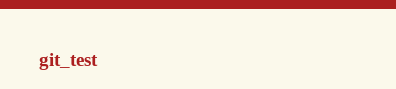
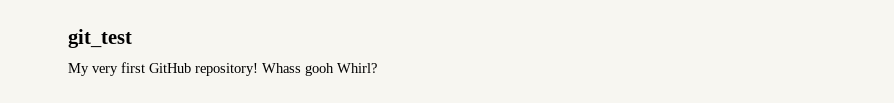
(98, 61) none -> [68,62,377,76] // My very first GitHub repository! Whass gooh Whirl?

